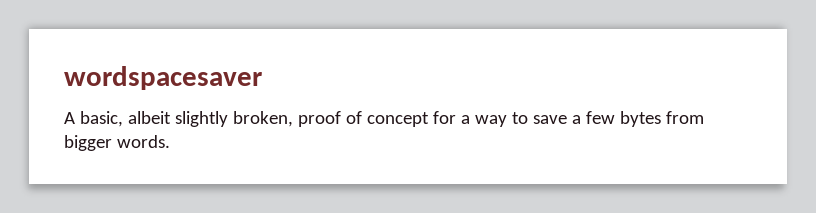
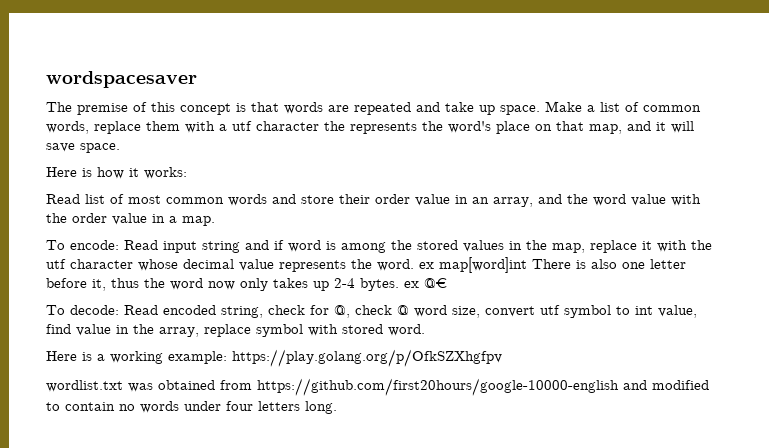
[64,111,704,127] [64,135,170,151] A basic, albeit slightly broken, proof of concept for a way to save a few bytes from bigger words. -> [46,101,701,115] [46,121,694,134] [46,143,120,153] [46,167,187,179] [46,194,701,207] [46,213,215,226] [46,240,712,253] [46,257,686,273] [46,278,447,291] [46,305,697,318] [46,324,425,337] [46,349,502,367] [46,378,709,396] [46,401,337,414] The premise of this concept is that words are repeated and take up space. Make a list of common words, replace them with a utf character the represents the word's place on that map, and it will save space. // Here is how it works: // Read list of most common words and store their order value in an array, and the word value with the order value in a map. // To encode: Read input string and if word is among the stored values in the map, replace it with the utf character whose decimal value represents the word. ex map[word]int There is also one letter before it, thus the word now only takes up 2-4 bytes. ex @€ // To decode: Read encoded string, check for @, check @ word size, convert utf symbol to int value, find value in the array, replace symbol with stored word. // Here is a working example: https://play.golang.org/p/OfkSZXhgfpv // wordlist.txt was obtained from https://github.com/first20hours/google-10000-english and modified to contain no words under four letters long.

